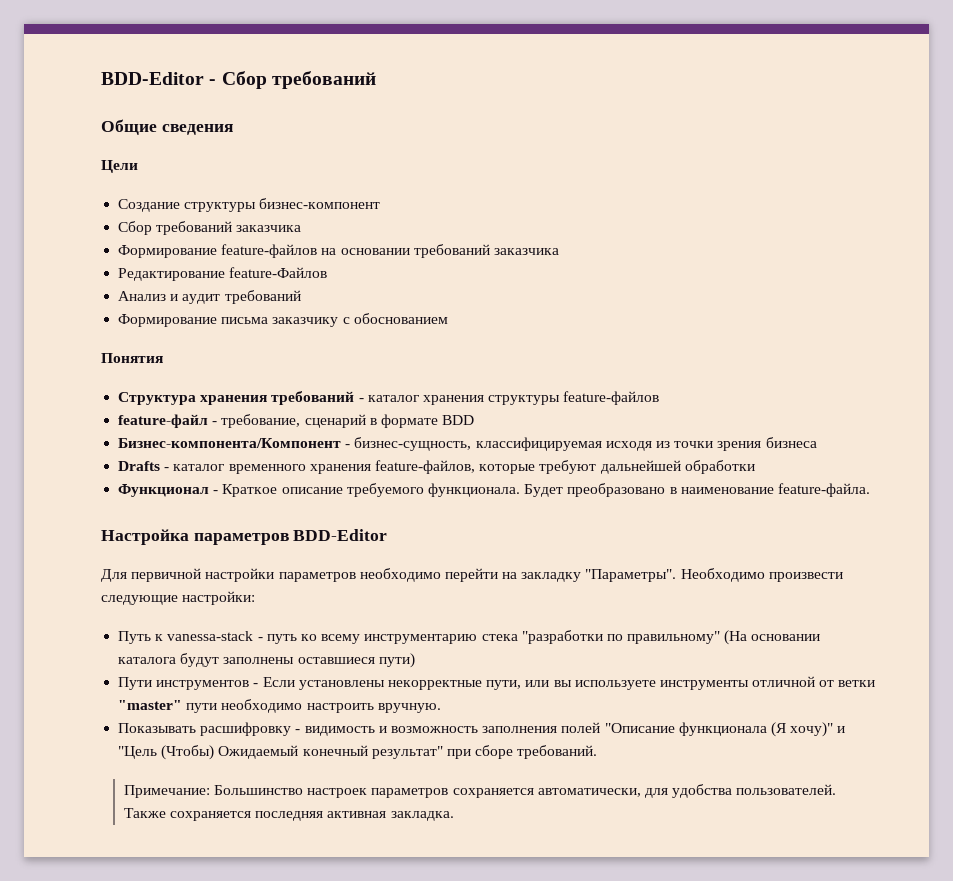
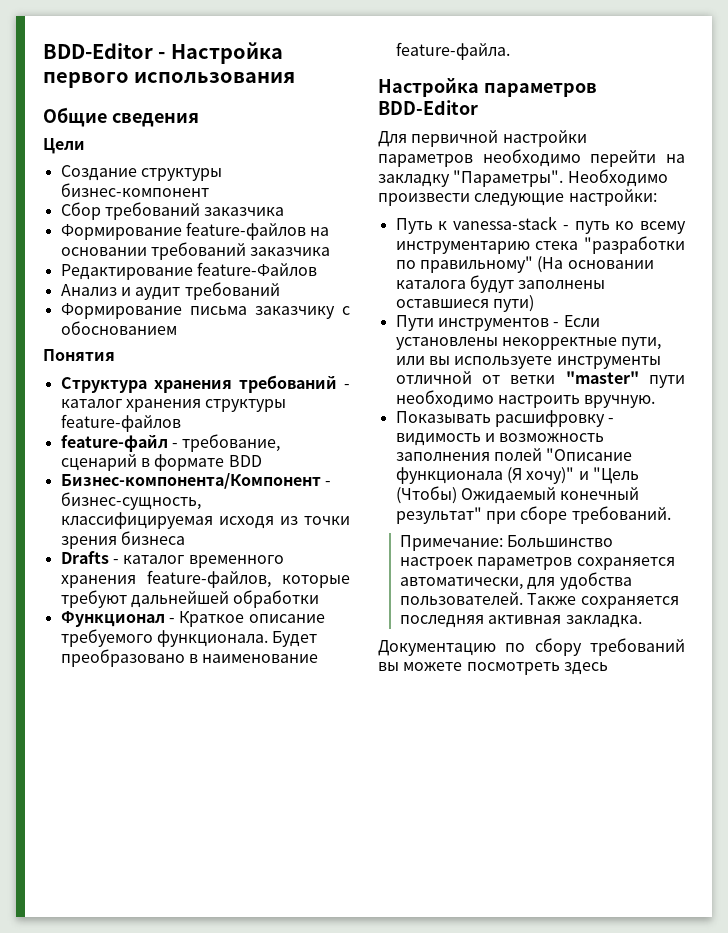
[221,71,376,89] Сбор требований -> [170,42,283,64] [43,72,296,88] Настройка первого использования
(454, 816) none -> [378,638,685,656] [378,662,608,675] // Документацию по сбору требований вы можете посмотреть здесь

